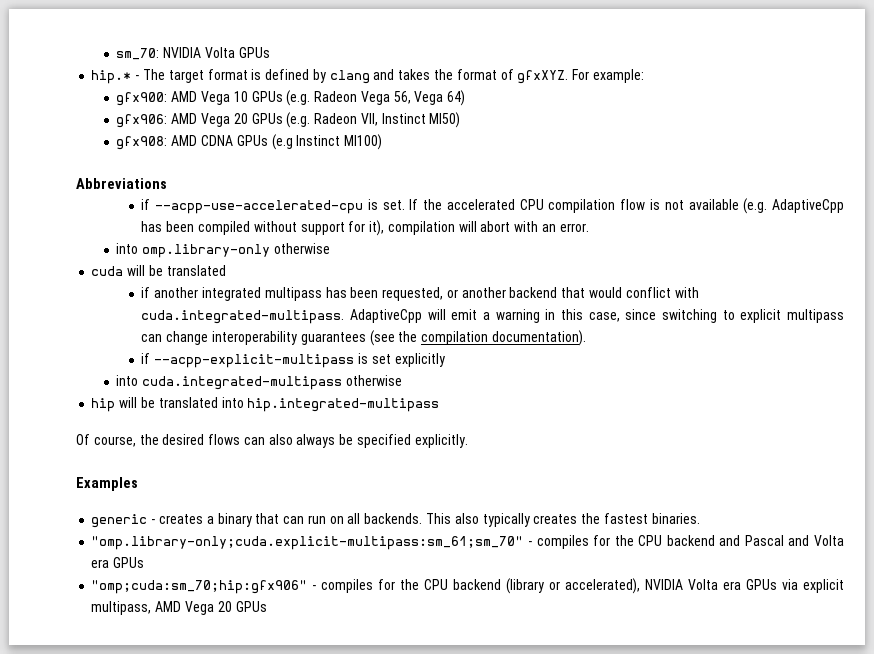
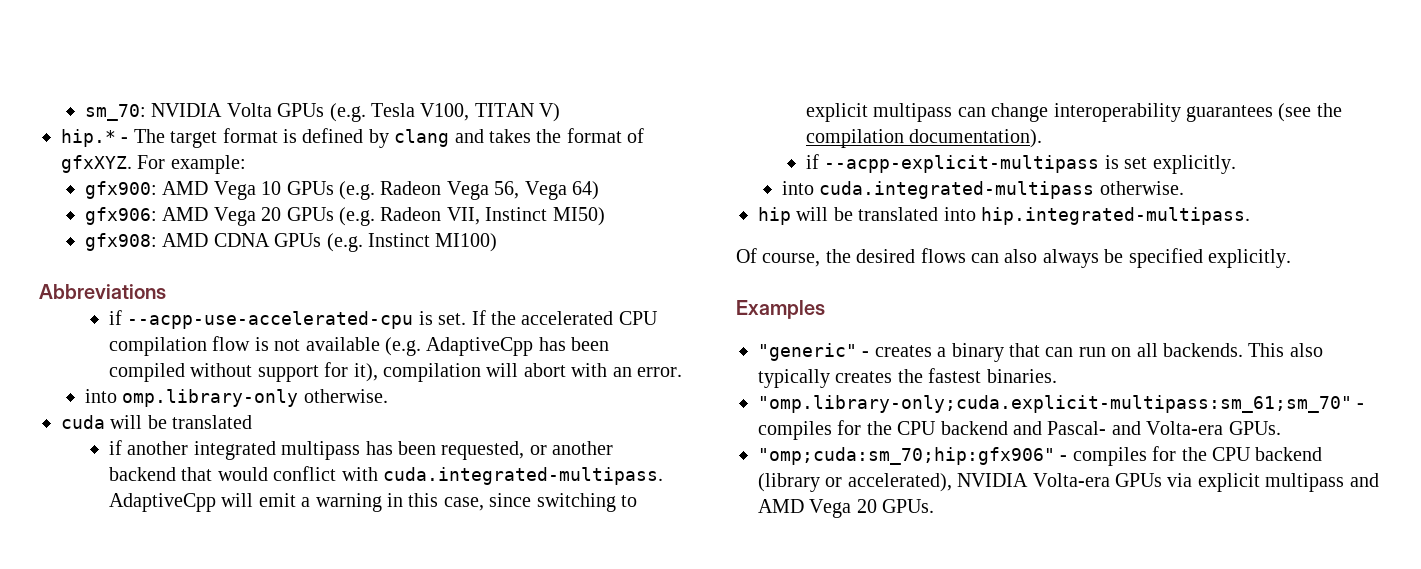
(270, 52) none -> [329,103,561,122] (e.g. Tesla V100, TITAN V)
[271,134,293,150] (e.g -> [326,233,363,252] (e.g.
[273,243,330,254] otherwise -> [303,389,388,403] otherwise.
[394,353,445,367] explicitly -> [1152,155,1236,174] explicitly.
[345,375,402,386] otherwise -> [1099,181,1184,195] otherwise.
[247,398,440,412] hip.integrated-multipass -> [981,207,1250,225] hip.integrated-multipass.
[91,514,148,528] generic -> [758,343,857,361] "generic"
[744,535,845,546] [91,557,145,568] Pascal and Volta era GPUs -> [1047,421,1281,435] Pascal- and Volta-era GPUs.
[688,579,742,590] Volta era -> [1032,473,1110,487] Volta-era
[91,601,267,615] multipass, AMD Vega 20 GPUs -> [1265,473,1379,492] [758,499,935,518] multipass and AMD Vega 20 GPUs.

